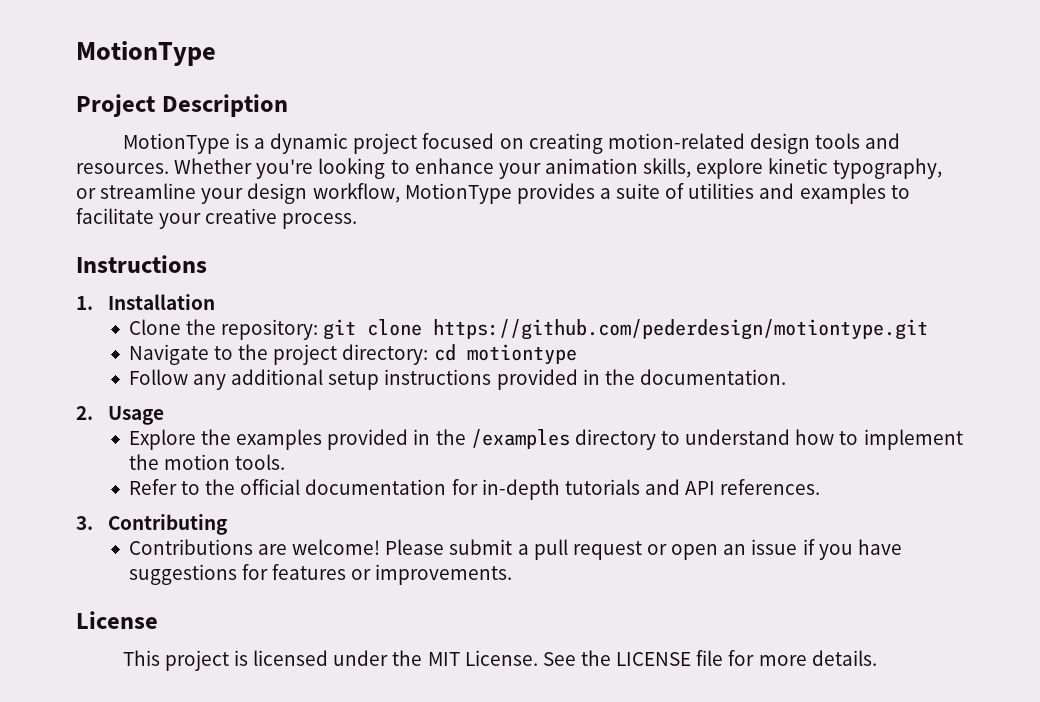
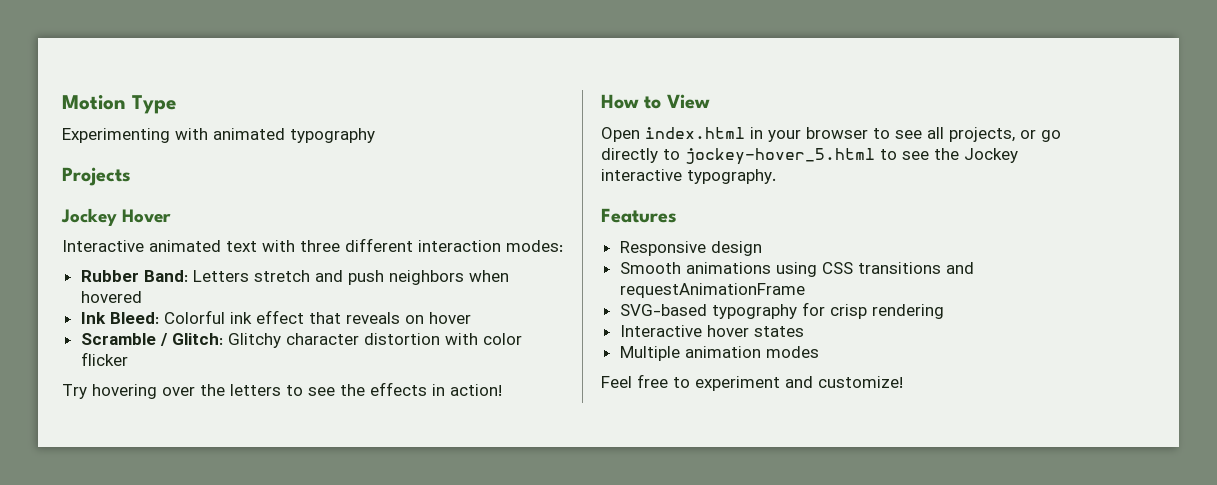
[76,41,216,66] [76,94,288,117] [122,133,901,154] [76,158,943,179] [76,183,910,204] [76,208,358,229] [76,255,207,273] [76,294,216,310] [128,319,929,340] [128,344,577,365] [128,369,786,390] [76,406,165,425] [128,429,963,450] [128,454,286,470] [128,479,821,500] [76,514,229,535] [128,539,902,560] [128,564,513,585] [76,611,158,629] [122,650,877,671] MotionType // Project Description // MotionType is a dynamic project focused on creating motion-related design tools and resources. Whether you're looking to enhance your animation skills, explore kinetic typography, or streamline your design workflow, MotionType provides a suite of utilities and examples to facilitate your creative process. // Instructions // 1. Installation // Clone the repository: git clone https://github.com/pederdesign/motiontype.git // Navigate to the project directory: cd motiontype // Follow any additional setup instructions provided in the documentation. // 2. Usage // Explore the examples provided in the /examples directory to understand how to implement the motion tools. // Refer to the official documentation for in-depth tutorials and API references. // 3. Contributing // Contributions are welcome! Please submit a pull request or open an issue if you have suggestions for features or improvements. // License // This project is licensed under the MIT License. See the LICENSE file for more details. -> [62,95,176,114] [62,128,375,143] [62,167,131,186] [61,208,172,226] [62,238,563,252] [80,270,509,285] [80,291,142,303] [80,310,471,324] [80,333,522,348] [80,352,128,366] [62,382,502,399] [601,94,710,109] [601,127,1061,142] [601,148,1018,165] [601,169,776,184] [601,208,677,223] [619,241,762,256] [619,262,974,277] [619,283,805,298] [619,302,944,319] [619,325,804,337] [619,346,819,361] [601,374,903,391] Motion Type // Experimenting with animated typography // Projects // Jockey Hover // Interactive animated text with three different interaction modes: // Rubber Band: Letters stretch and push neighbors when hovered // Ink Bleed: Colorful ink effect that reveals on hover // Scramble / Glitch: Glitchy character distortion with color flicker // Try hovering over the letters to see the effects in action! // How to View // Open index.html in your browser to see all projects, or go directly to jockey-hover_5.html to see the Jockey interactive typography. // Features // Responsive design // Smooth animations using CSS transitions and requestAnimationFrame // SVG-based typography for crisp rendering // Interactive hover states // Multiple animation modes // Feel free to experiment and customize!

